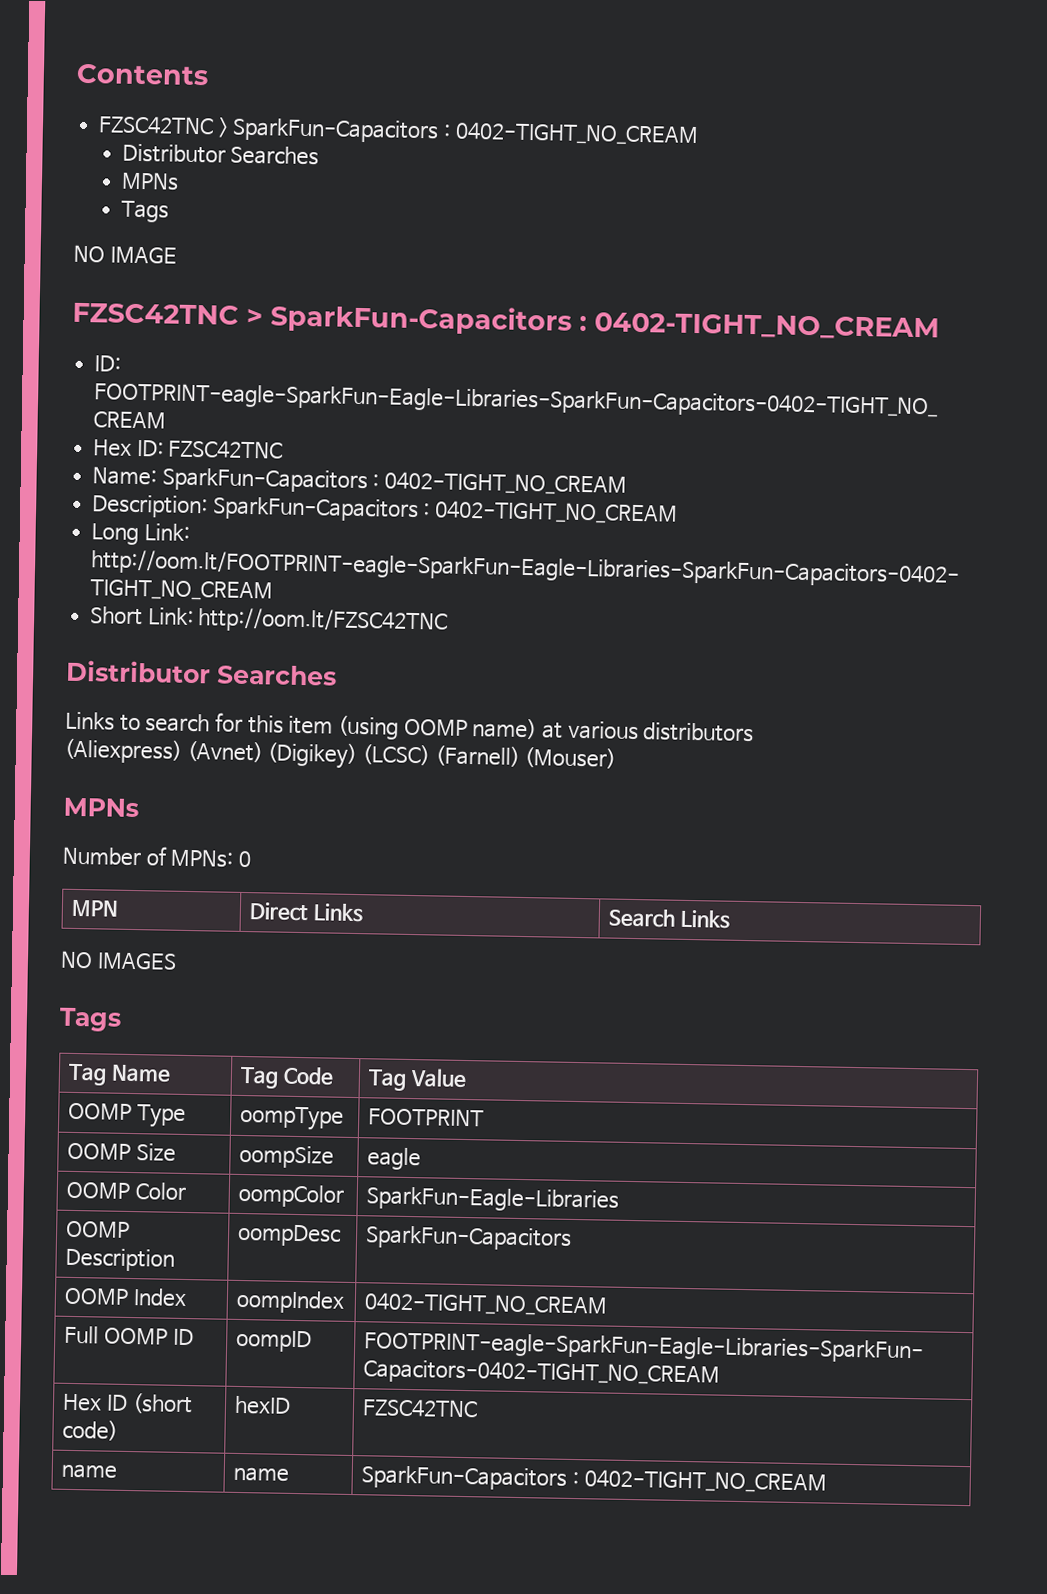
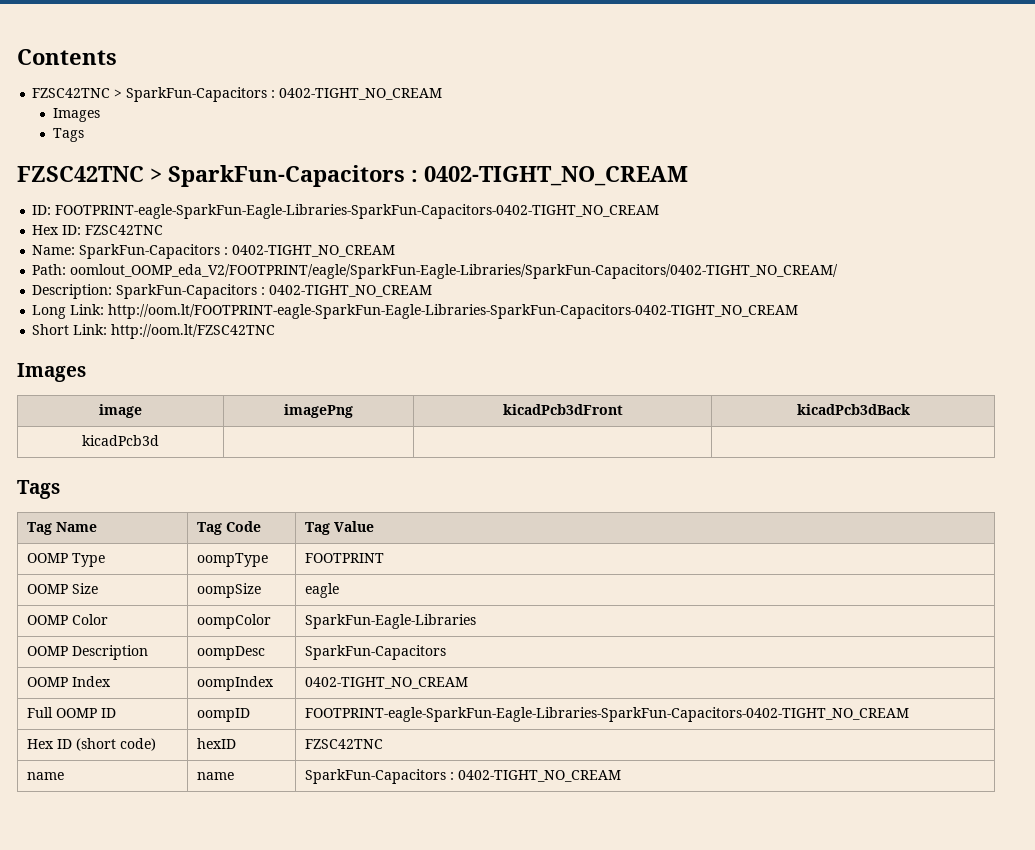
[121,143,320,166] [120,171,179,191] [120,200,169,223] [73,244,177,264] Distributor Searches // MPNs // Tags // NO IMAGE -> [52,108,100,122] [52,128,84,142] Images // Tags
(628, 483) none -> [32,264,839,279] // Path: oomlout_OOMP_eda_V2/FOOTPRINT/eagle/SparkFun-Eagle-Libraries/SparkFun-Capacitors/0402-TIGHT_NO_CREAM/
[66,659,337,686] [65,711,755,743] [64,738,617,770] [63,797,139,818] [62,846,252,868] [71,899,120,917] [249,902,365,923] [608,908,731,929] [60,950,177,970] Distributor Searches // Links to search for this item (using OOMP name) at various distributors // (Aliexpress) (Avnet) (Digikey) (LCSC) (Farnell) (Mouser) // MPNs // Number of MPNs: 0 // MPN | Direct Links | Search Links // NO IMAGES -> [17,363,86,382] [99,404,142,418] [283,404,353,418] [502,404,623,415] [796,404,910,415] [82,435,159,446] Images // image | imagePng | kicadPcb3dFront | kicadPcb3dBack // kicadPcb3d | | |

